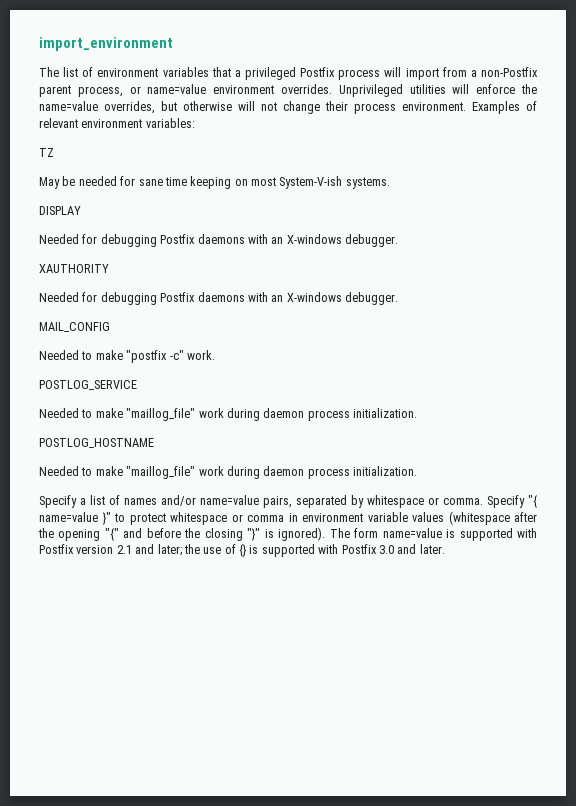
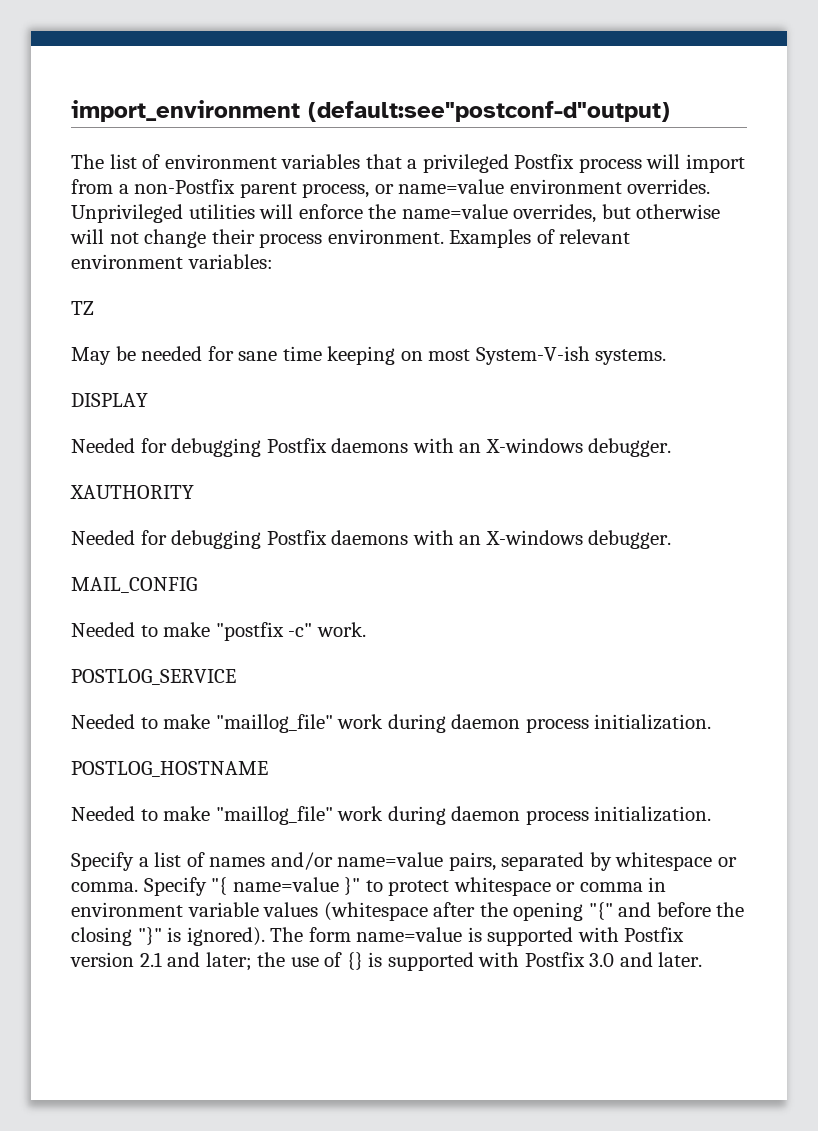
(173, 44) none -> [308,101,670,122] (default:see"postconf-d"output)

